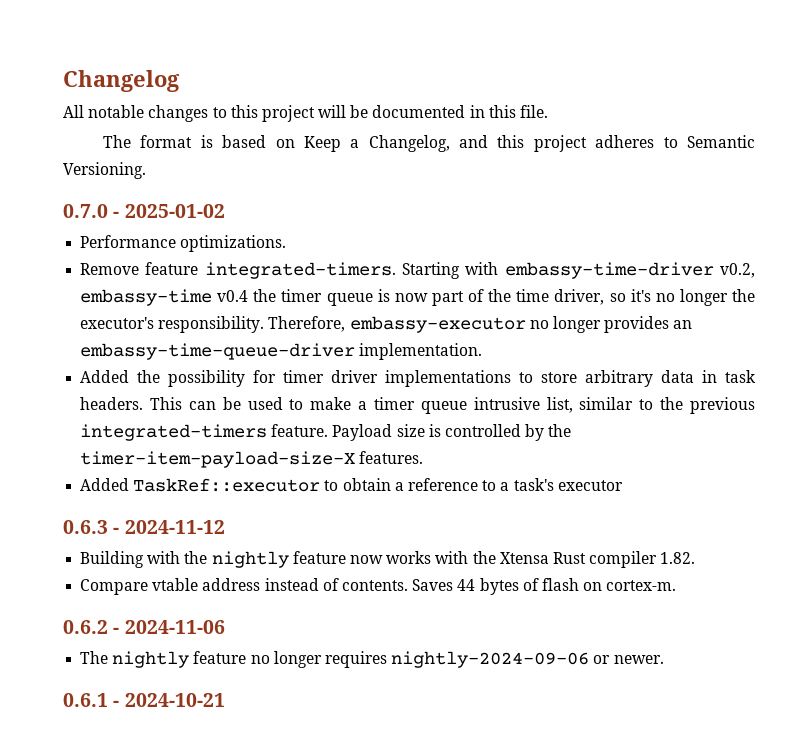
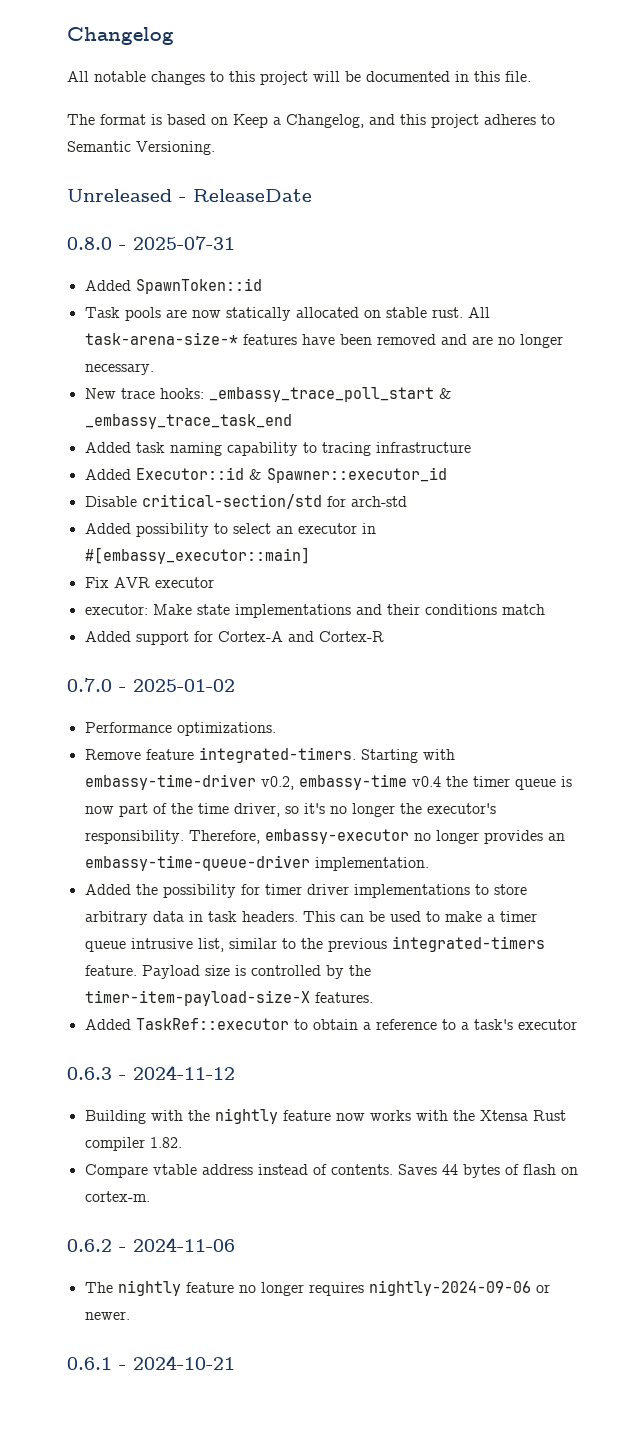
(146, 170) none -> [67,189,312,202] [67,236,235,250] [84,278,262,294] [84,307,490,321] [84,332,563,348] [84,363,154,375] [84,387,452,402] [84,414,292,429] [84,442,471,456] [84,467,447,483] [84,494,407,509] [84,523,376,537] [84,547,310,564] [84,577,214,588] [84,604,545,618] [84,631,384,645] // Unreleased - ReleaseDate // 0.8.0 - 2025-07-31 // Added SpawnToken::id // Task pools are now statically allocated on stable rust. All task-arena-size-* features have been removed and are no longer necessary. // New trace hooks: _embassy_trace_poll_start & _embassy_trace_task_end // Added task naming capability to tracing infrastructure // Added Executor::id & Spawner::executor_id // Disable critical-section/std for arch-std // Added possibility to select an executor in #[embassy_executor::main] // Fix AVR executor // executor: Make state implementations and their conditions match // Added support for Cortex-A and Cortex-R

